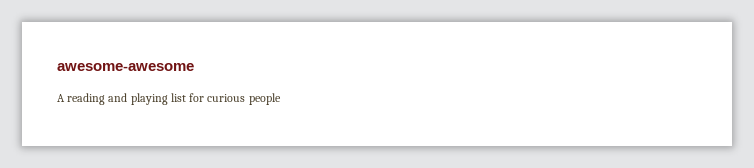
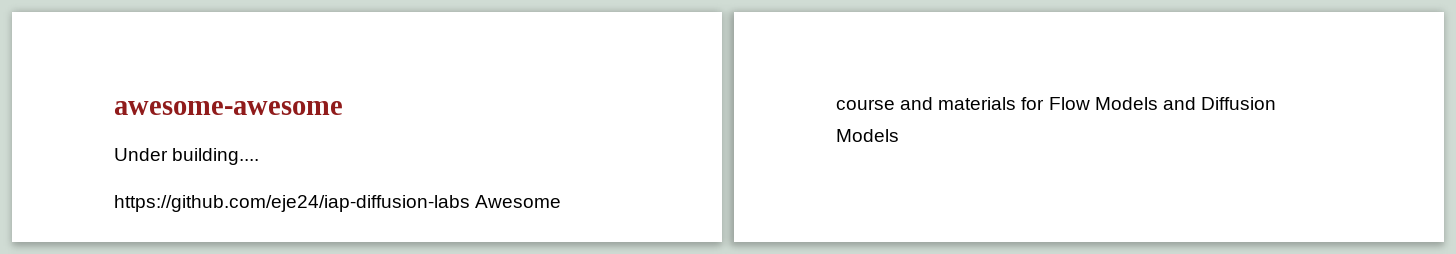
[57,93,281,105] A reading and playing list for curious people -> [114,148,260,165] [114,195,562,212] [836,97,1276,110] [836,129,899,142] Under building.... // https://github.com/eje24/iap-diffusion-labs Awesome course and materials for Flow Models and Diffusion Models

